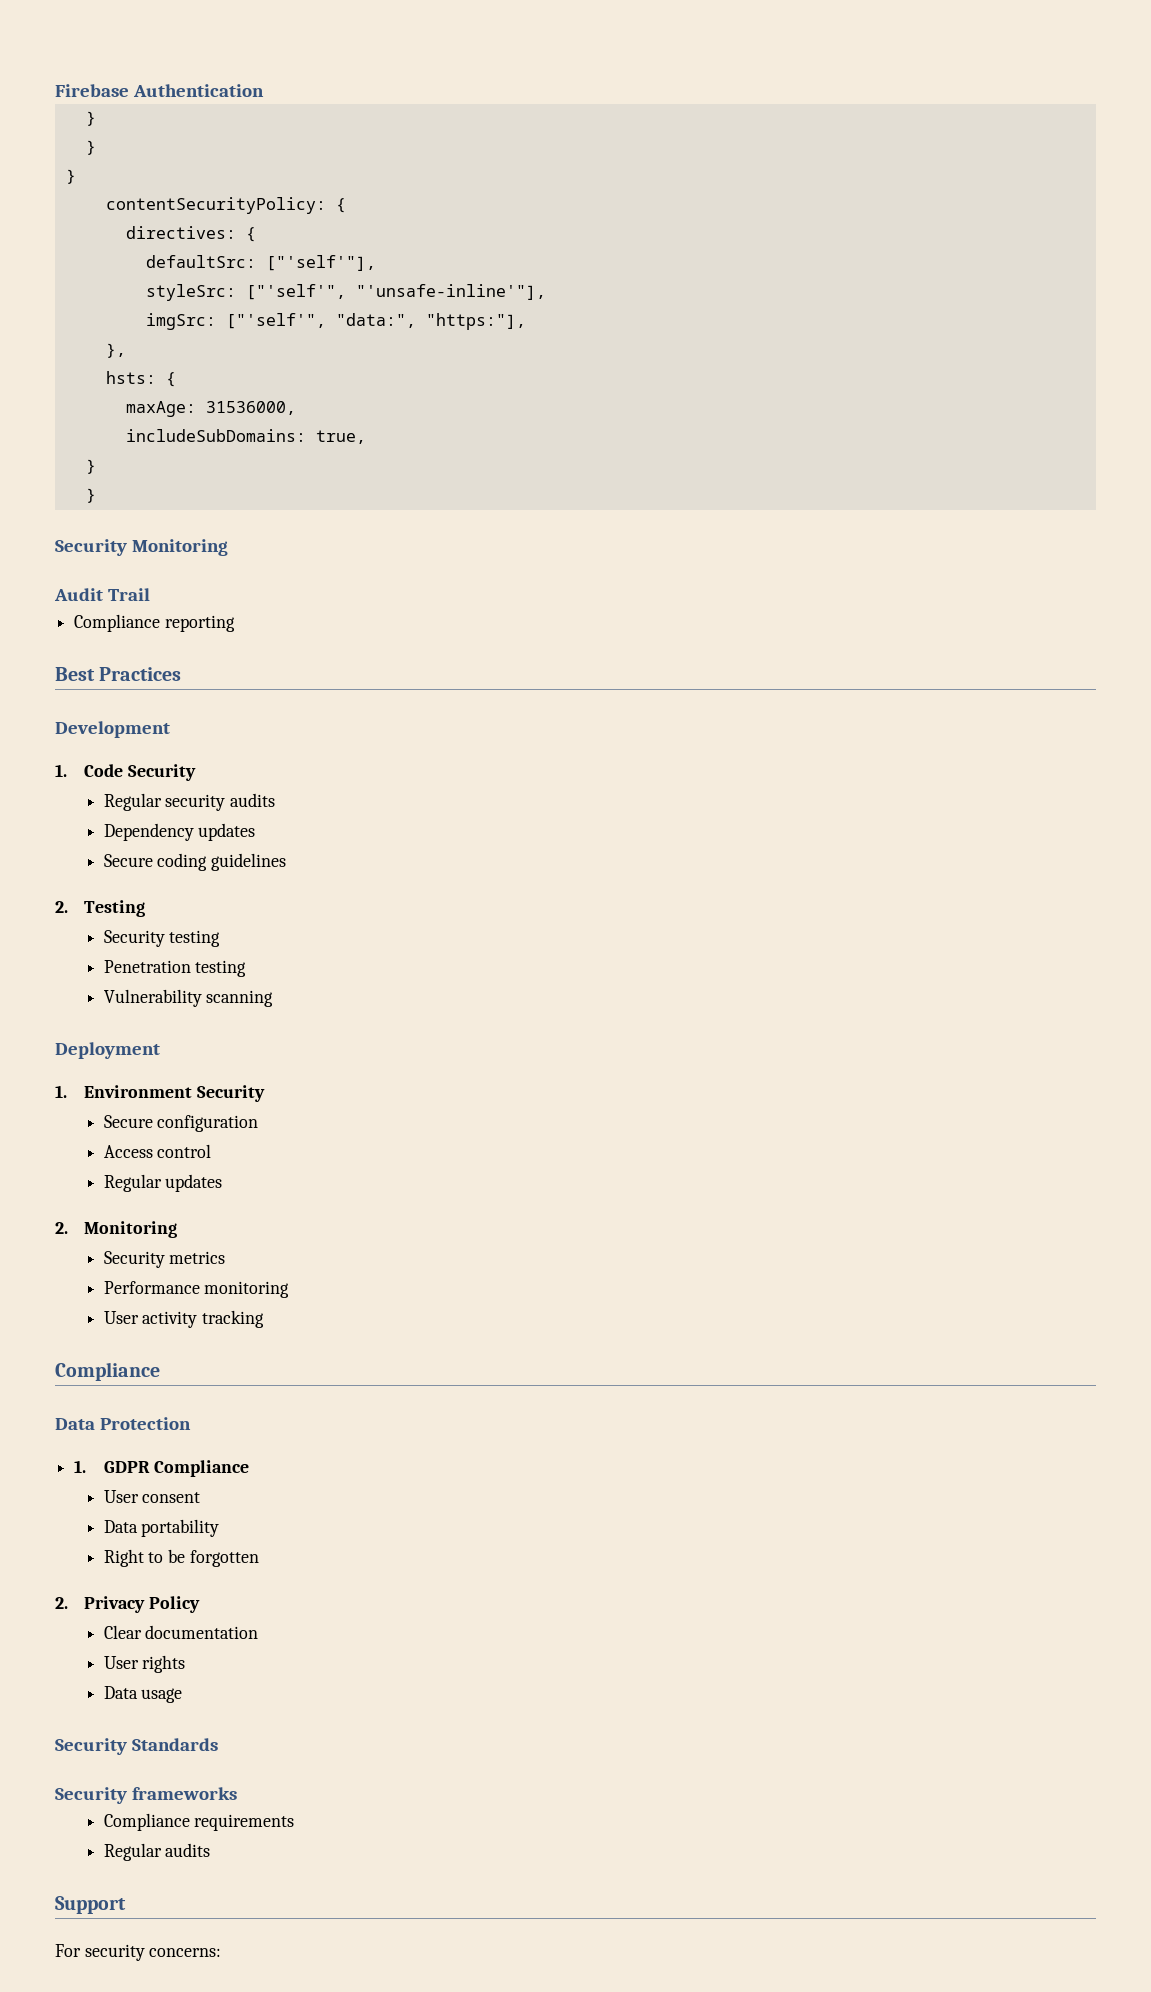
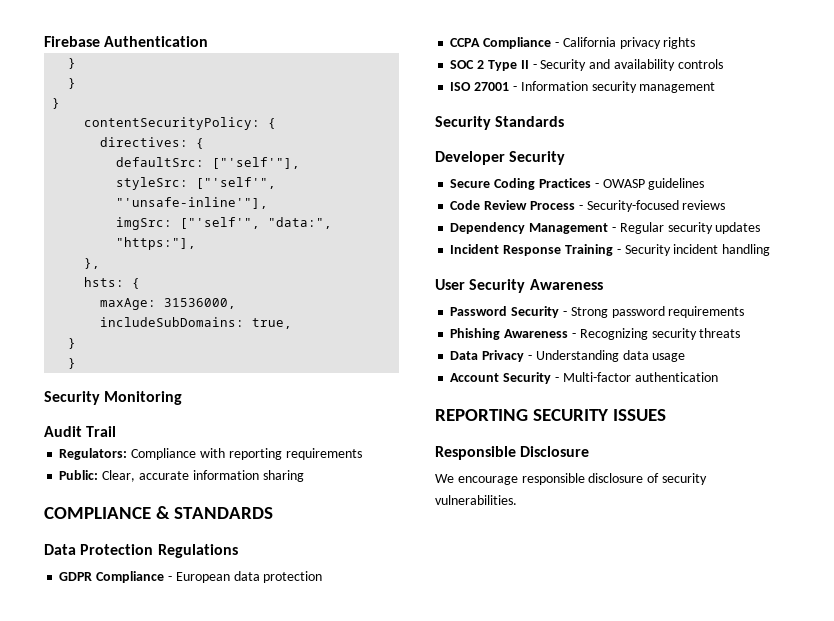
[74,614,235,632] [55,667,182,681] [55,721,170,738] [55,764,197,781] [103,793,276,811] [103,823,256,841] [103,853,287,871] [55,900,146,917] [103,930,221,947] [103,960,247,977] [103,989,274,1007] [55,1042,160,1059] [55,1085,266,1102] [103,1115,259,1132] [103,1144,212,1158] [103,1174,223,1192] [55,1221,178,1238] [103,1251,226,1268] [103,1281,290,1298] [103,1310,265,1328] [55,1362,160,1381] Compliance reporting // Best Practices // Development // 1. Code Security // Regular security audits // Dependency updates // Secure coding guidelines // 2. Testing // Security testing // Penetration testing // Vulnerability scanning // Deployment // 1. Environment Security // Secure configuration // Access control // Regular updates // 2. Monitoring // Security metrics // Performance monitoring // User activity tracking // Compliance -> [59,448,362,460] [59,470,304,482] [44,506,274,519] Regulators: Compliance with reporting requirements // Public: Clear, accurate information sharing // COMPLIANCE & STANDARDS
[74,1460,87,1473] // 1. -> [157,544,238,558] Regulations //
[103,1490,201,1503] [103,1519,220,1537] [103,1549,259,1567] [55,1596,201,1613] [103,1625,259,1639] [103,1655,186,1673] [103,1686,183,1703] // User consent // Data portability // Right to be forgotten // 2. Privacy Policy // Clear documentation // User rights // Data usage -> [167,571,323,583] [450,37,696,49] [450,59,723,71] [450,81,716,93] - European data protection // CCPA Compliance - California privacy rights // SOC 2 Type II - Security and availability controls // ISO 27001 - Information security management
[55,1787,237,1804] [103,1813,295,1831] [103,1843,211,1861] [55,1896,126,1914] [55,1944,222,1961] Security frameworks // Compliance requirements // Regular audits // Support // For security concerns: -> [435,151,566,165] [450,178,705,190] [450,200,726,212] [450,222,761,234] [450,244,771,256] [435,279,603,293] [450,306,745,318] [450,328,741,340] [450,350,686,362] [450,372,718,384] [435,409,667,421] [435,446,590,460] [435,473,707,485] [435,495,517,505] Developer Security // Secure Coding Practices - OWASP guidelines // Code Review Process - Security-focused reviews // Dependency Management - Regular security updates // Incident Response Training - Security incident handling // User Security Awareness // Password Security - Strong password requirements // Phishing Awareness - Recognizing security threats // Data Privacy - Understanding data usage // Account Security - Multi-factor authentication // REPORTING SECURITY ISSUES // Responsible Disclosure // We encourage responsible disclosure of security vulnerabilities.

